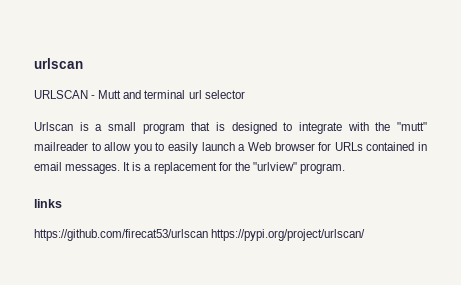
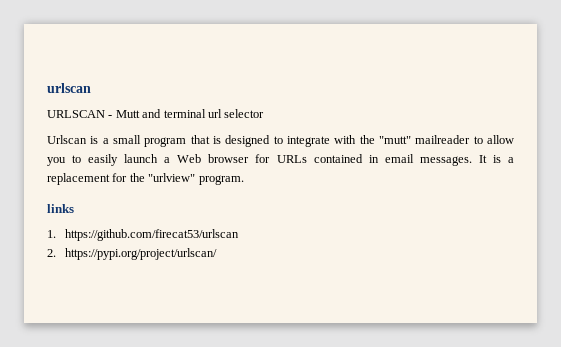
(62, 203) none -> [47,230,56,238] 1.
(208, 235) none -> [47,249,56,257] // 2.

